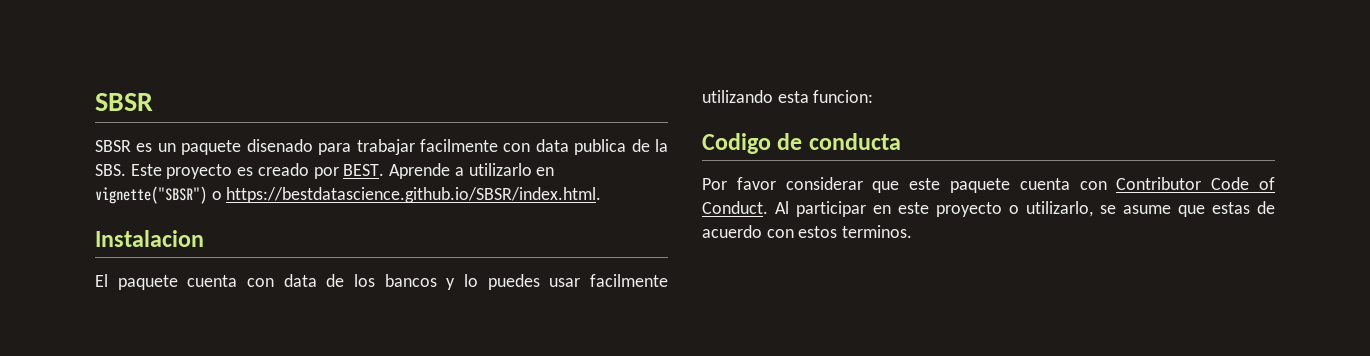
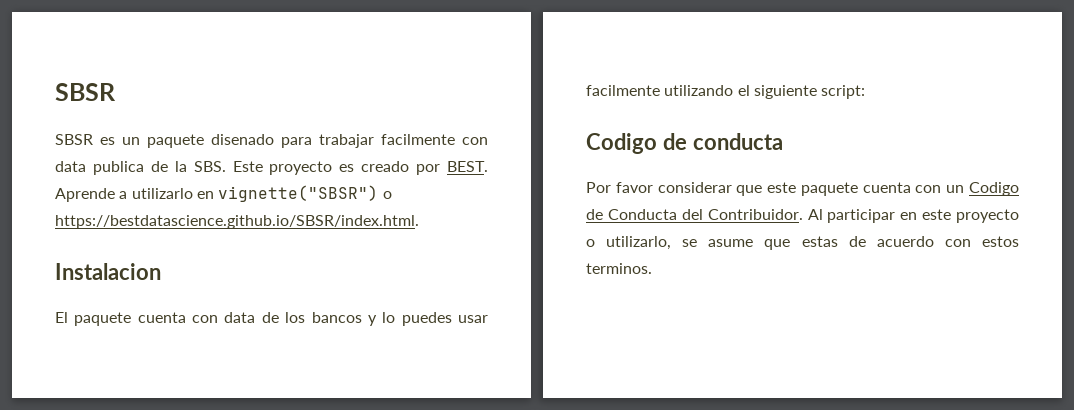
[777,90,874,103] esta funcion: -> [737,85,866,99] el siguiente script:
[1116,177,1275,190] [702,201,768,214] Contributor Code of Conduct. -> [946,182,1019,196] [586,209,803,220] un Codigo de Conducta del Contribuidor.

